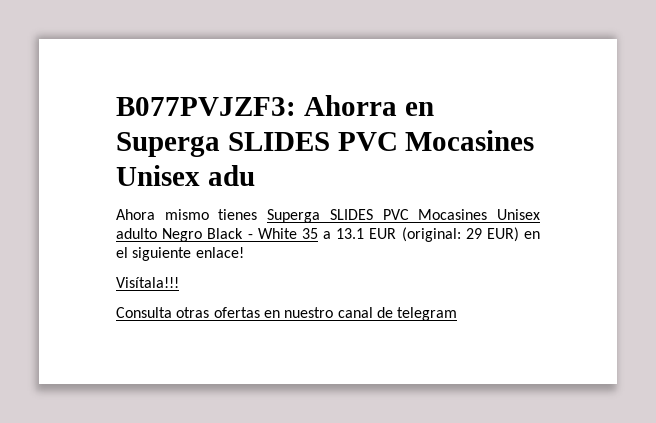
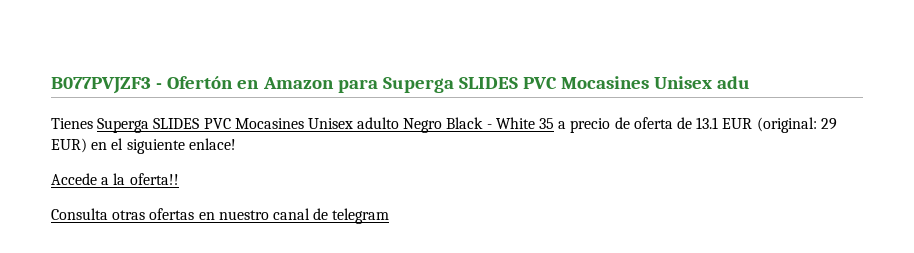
[116,95,434,116] B077PVJZF3: Ahorra en -> [51,76,378,94] B077PVJZF3 - Ofertón en Amazon para
[116,209,258,220] Ahora mismo tienes -> [51,118,93,129] Tienes
(331, 235) none -> [570,117,692,133] precio de oferta de
[116,277,179,288] Visítala!!! -> [51,173,179,185] Accede a la oferta!!

